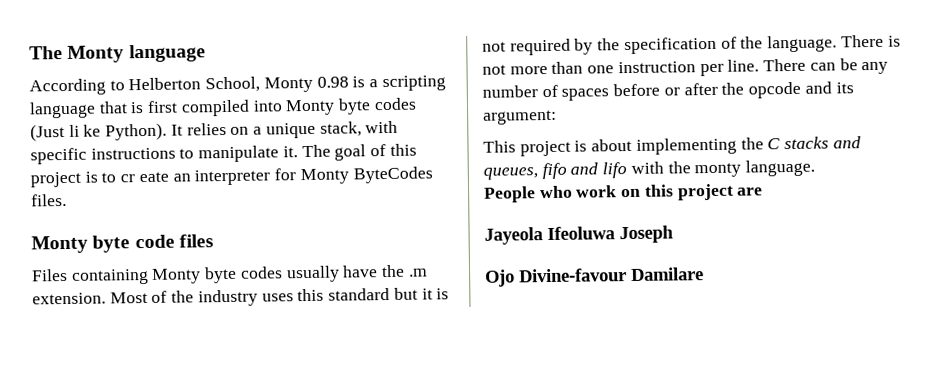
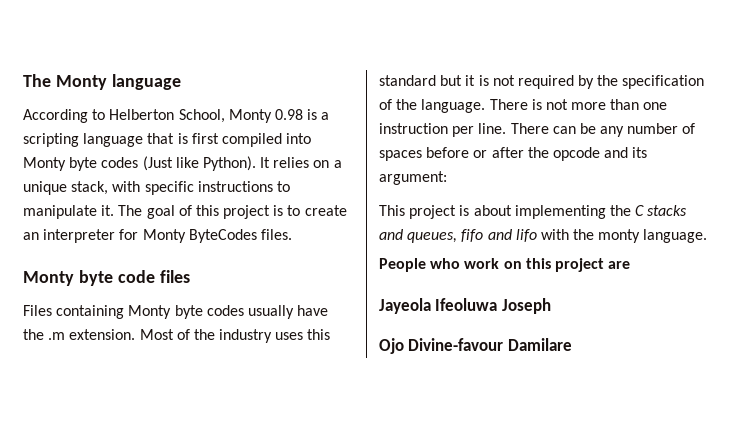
[68,124,102,137] li ke -> [175,157,199,168] like
[120,171,169,183] cr eate -> [304,205,347,216] create

